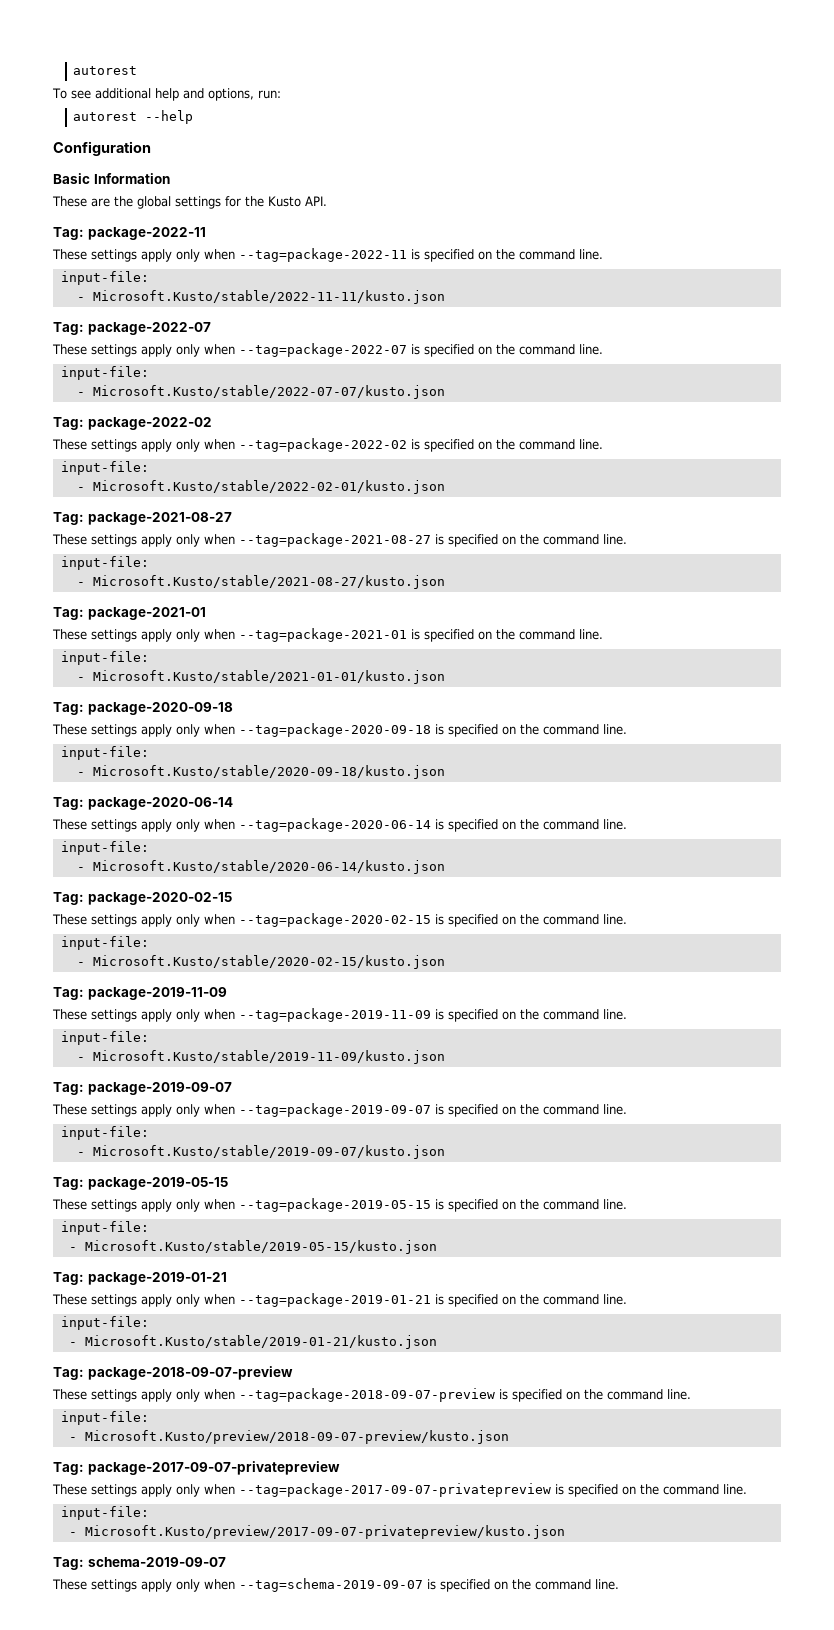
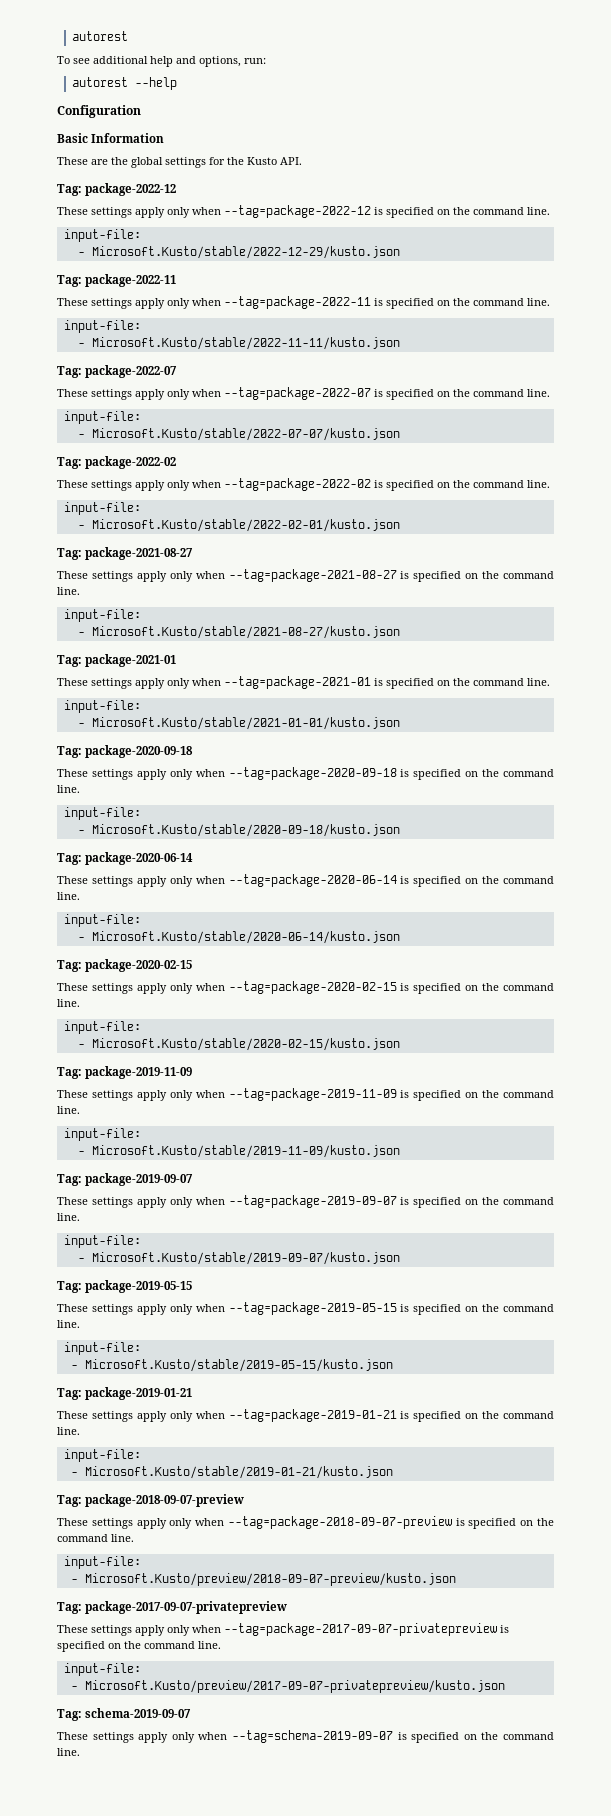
(327, 201) none -> [57,183,177,196] [57,205,550,218] [63,229,141,242] [77,246,400,259] // Tag: package-2022-12 // These settings apply only when --tag=package-2022-12 is specified on the command line. // input-file: // - Microsoft.Kusto/stable/2022-12-29/kusto.json

